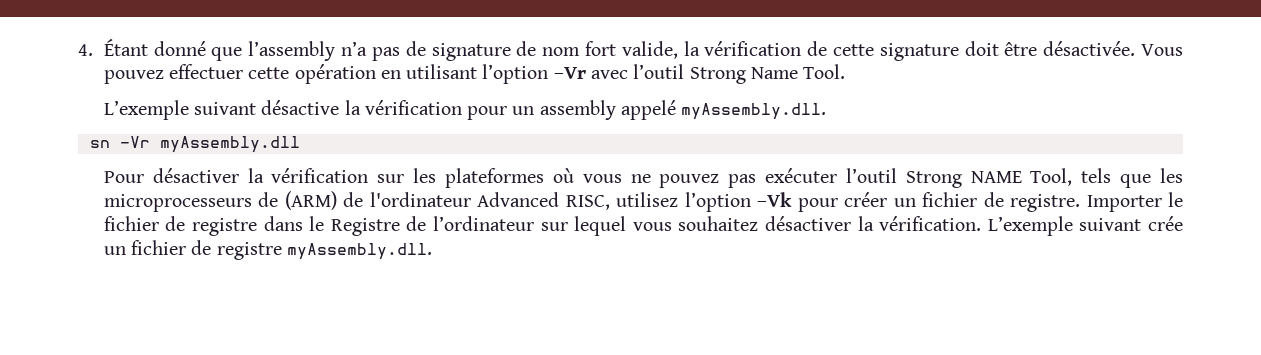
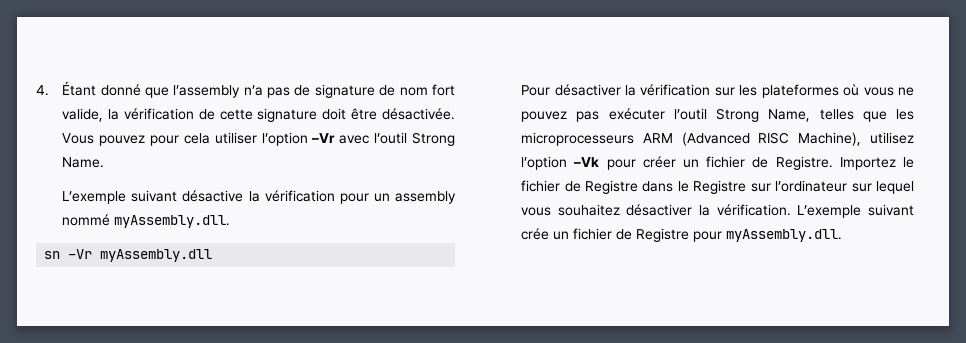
[169,64,478,84] effectuer cette opération en utilisant -> [149,132,257,146] pour cela utiliser
[750,64,846,79] Name Tool. -> [62,157,105,168] Name.
[620,100,676,120] appelé -> [62,214,111,226] nommé
[970,168,1183,188] [103,191,610,212] NAME Tool, tels que les microprocesseurs de (ARM) de l'ordinateur Advanced RISC, -> [768,109,914,122] [521,132,862,146] Name, telles que les microprocesseurs ARM (Advanced RISC Machine),
[1010,194,1162,212] registre. Importer -> [775,156,896,170] Registre. Importez
[192,218,258,236] registre -> [585,180,639,194] Registre
[406,216,427,231] de -> [750,183,771,192] sur
[216,242,282,260] registre -> [636,228,723,242] Registre pour

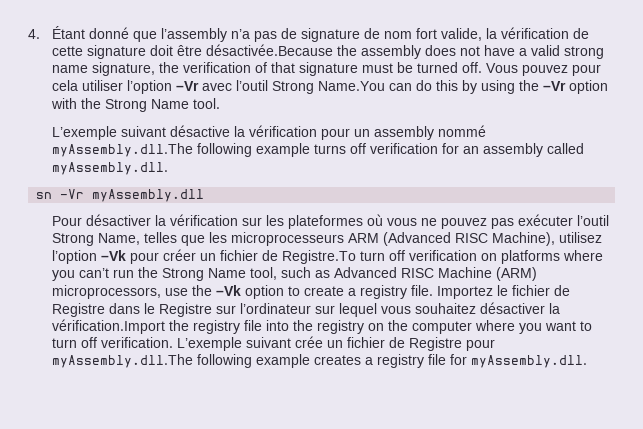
[381,108,455,120] désactivée. -> [205,44,604,59] [51,62,482,76] désactivée.Because the assembly does not have a valid strong name signature, the verification of that signature must be turned off.
[62,157,105,168] Name. -> [317,80,608,94] [50,98,220,112] Name.You can do this by using the –Vr option with the Strong Name tool.
(111, 220) none -> [51,143,584,157] myAssembly.dll.The following example turns off verification for an assembly called
[775,156,833,170] Registre. -> [281,250,603,264] [51,267,537,281] [51,285,433,299] Registre.To turn off verification on platforms where you can’t run the Strong Name tool, such as Advanced RISC Machine (ARM) microprocessors, use the –Vk option to create a registry file.
[716,204,791,216] vérification. -> [51,319,592,334] [51,337,173,348] vérification.Import the registry file into the registry on the computer where you want to turn off verification.
(723, 236) none -> [51,354,467,368] myAssembly.dll.The following example creates a registry file for

